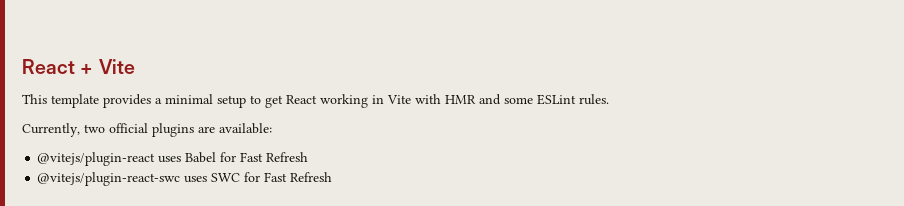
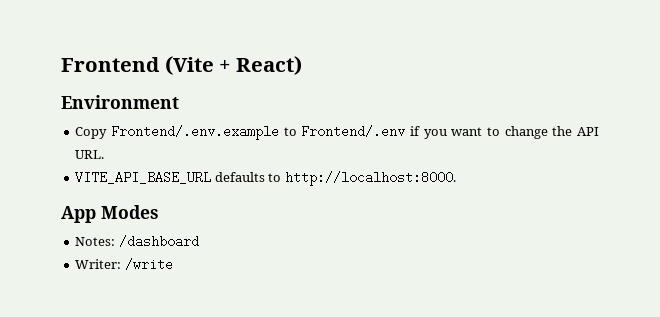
[22,59,135,74] [22,94,609,108] [22,123,272,137] [37,152,309,166] [37,172,333,186] React + Vite // This template provides a minimal setup to get React working in Vite with HMR and some ESLint rules. // Currently, two official plugins are available: // @vitejs/plugin-react uses Babel for Fast Refresh // @vitejs/plugin-react-swc uses SWC for Fast Refresh -> [61,56,302,75] [61,95,179,109] [75,125,600,140] [75,150,105,159] [75,171,456,186] [61,205,159,223] [75,235,199,248] [75,258,173,271] Frontend (Vite + React) // Environment // Copy Frontend/.env.example to Frontend/.env if you want to change the API URL. // VITE_API_BASE_URL defaults to http://localhost:8000. // App Modes // Notes: /dashboard // Writer: /write

